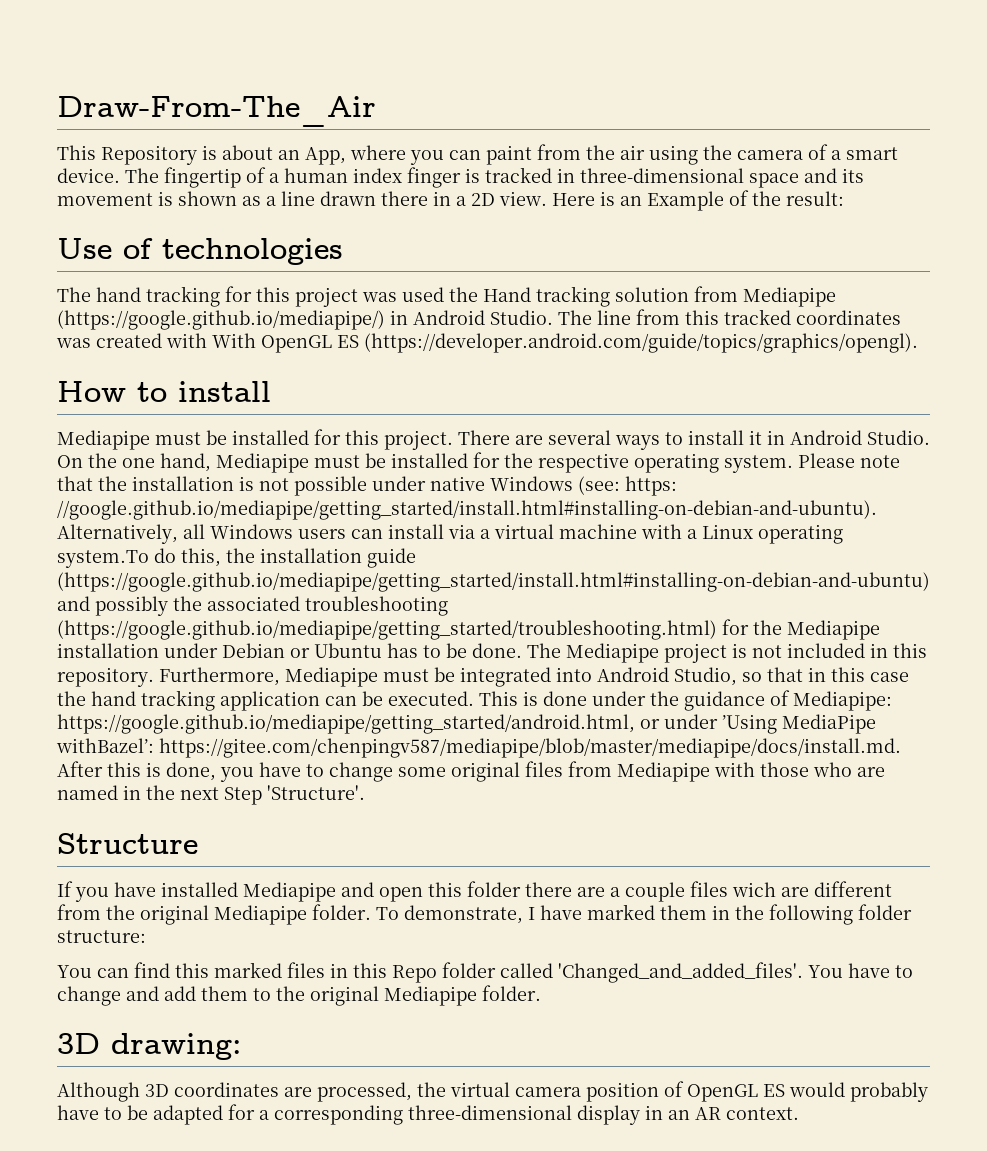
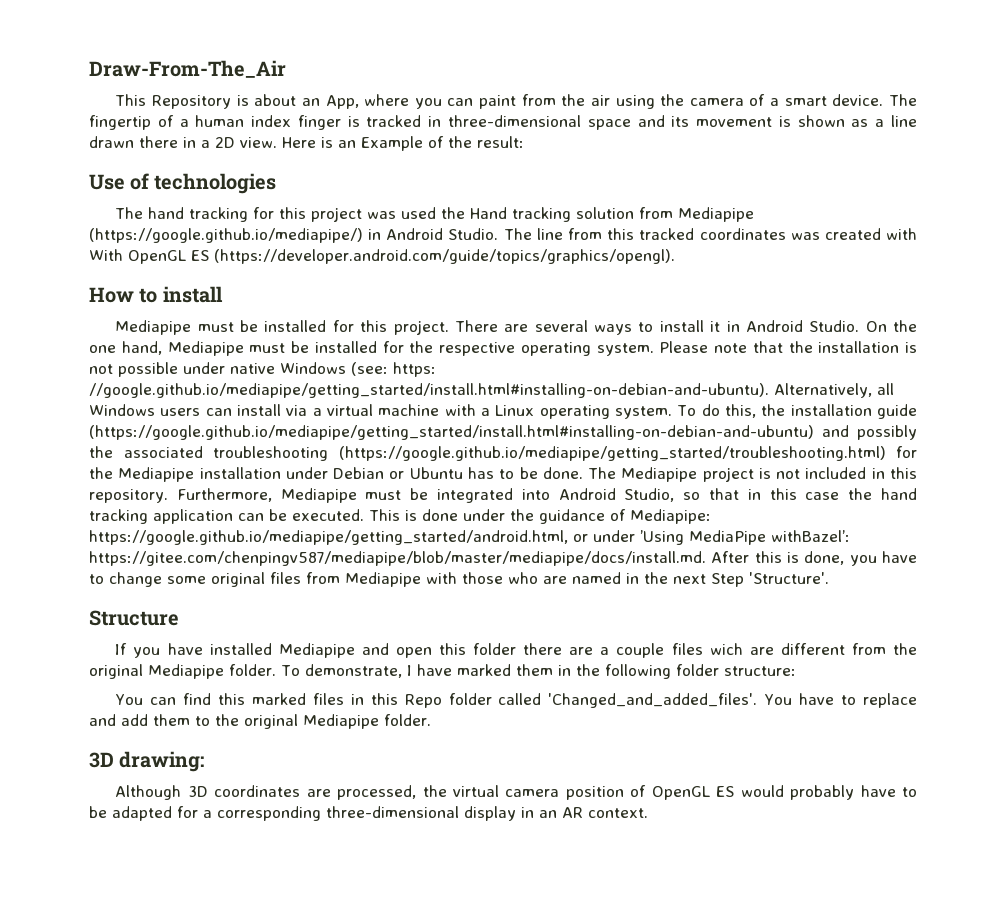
[57,550,149,568] system.To -> [615,405,697,419] system. To
[57,986,121,1006] change -> [862,693,917,708] replace

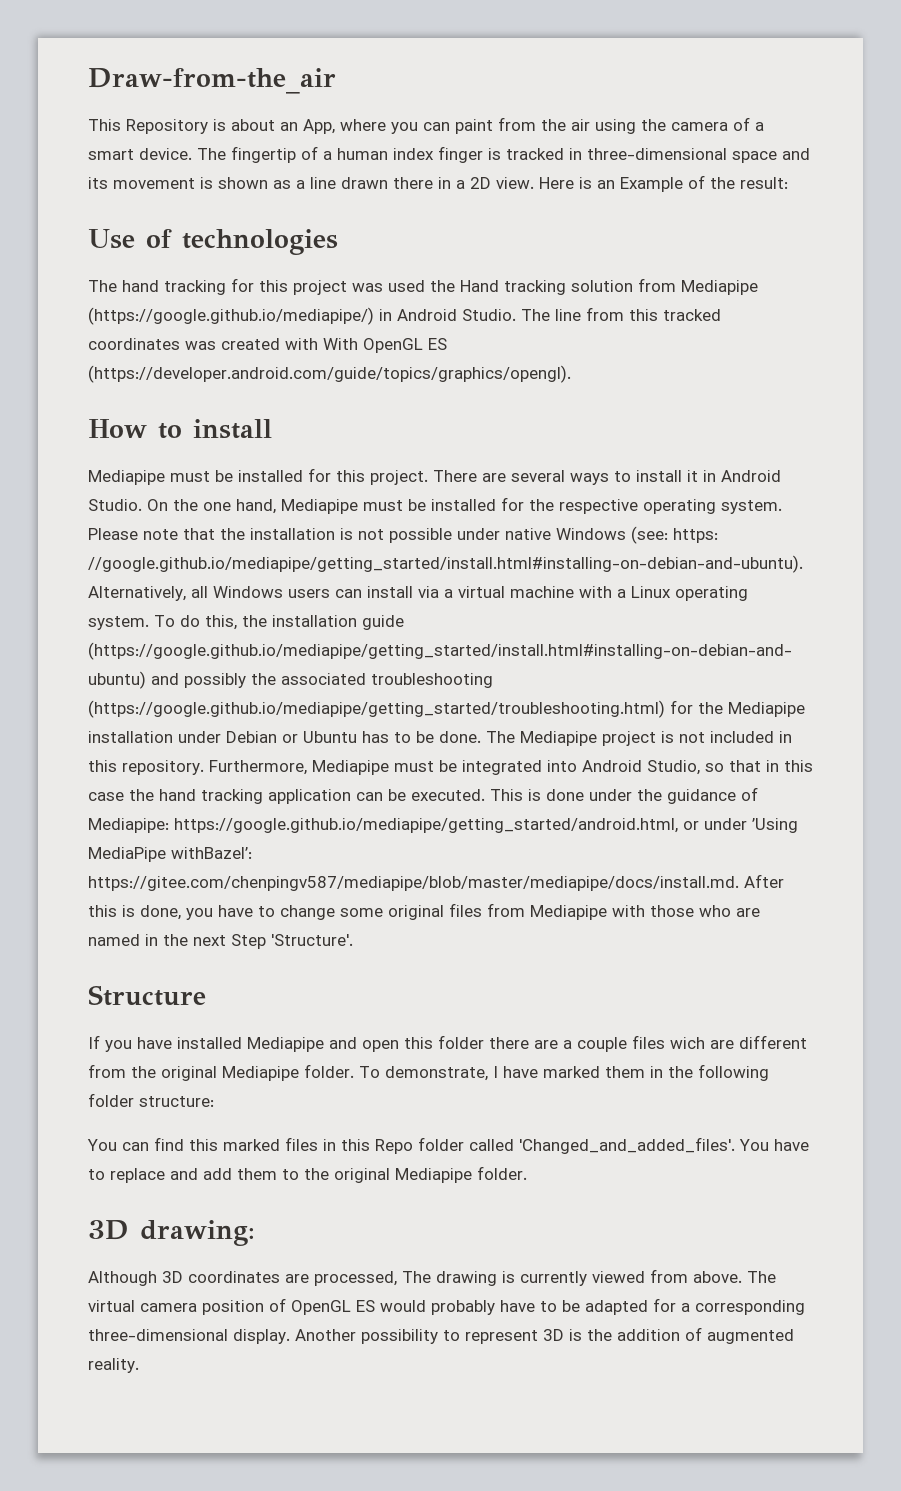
[89,60,286,78] Draw-From-The_Air -> [88,68,336,94] Draw-from-the_air
[422,785,447,797] the -> [402,1269,776,1286] The drawing is currently viewed from above. The
[464,806,648,821] display in an AR context. -> [233,1327,794,1344] [88,1358,139,1373] display. Another possibility to represent 3D is the addition of augmented reality.

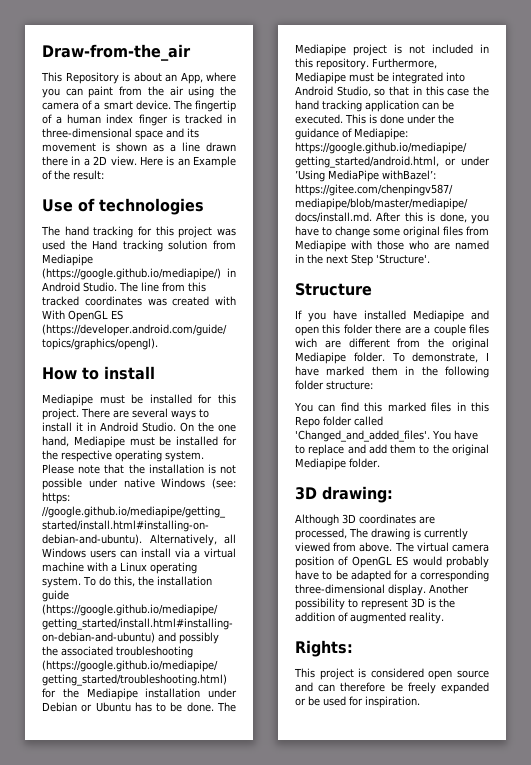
(139, 1365) none -> [295,640,353,657] [294,668,489,680] [295,682,489,694] [295,696,420,708] // Rights: // This project is considered open source and can therefore be freely expanded or be used for inspiration.

